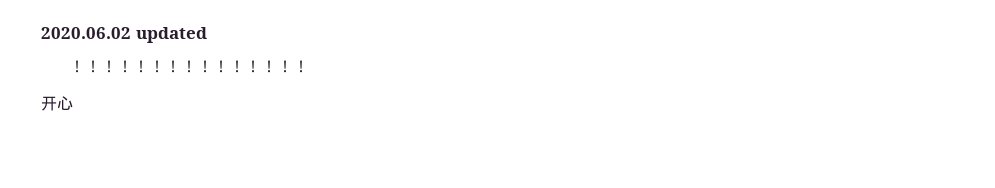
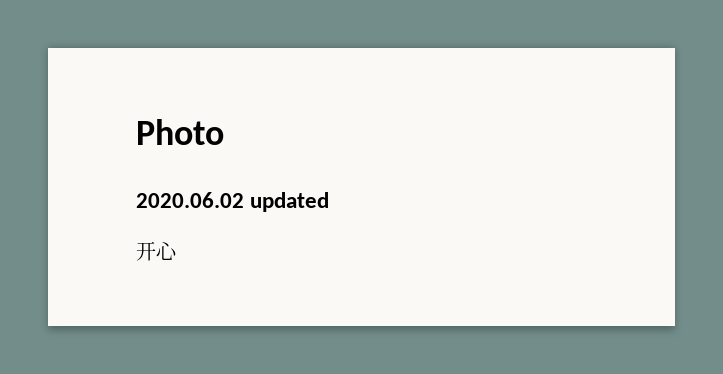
(41, 33) none -> [136,119,224,145] Photo //
[68,60,309,73] // ！！！！！！！！！！！！！！！ -> (330, 202) none

